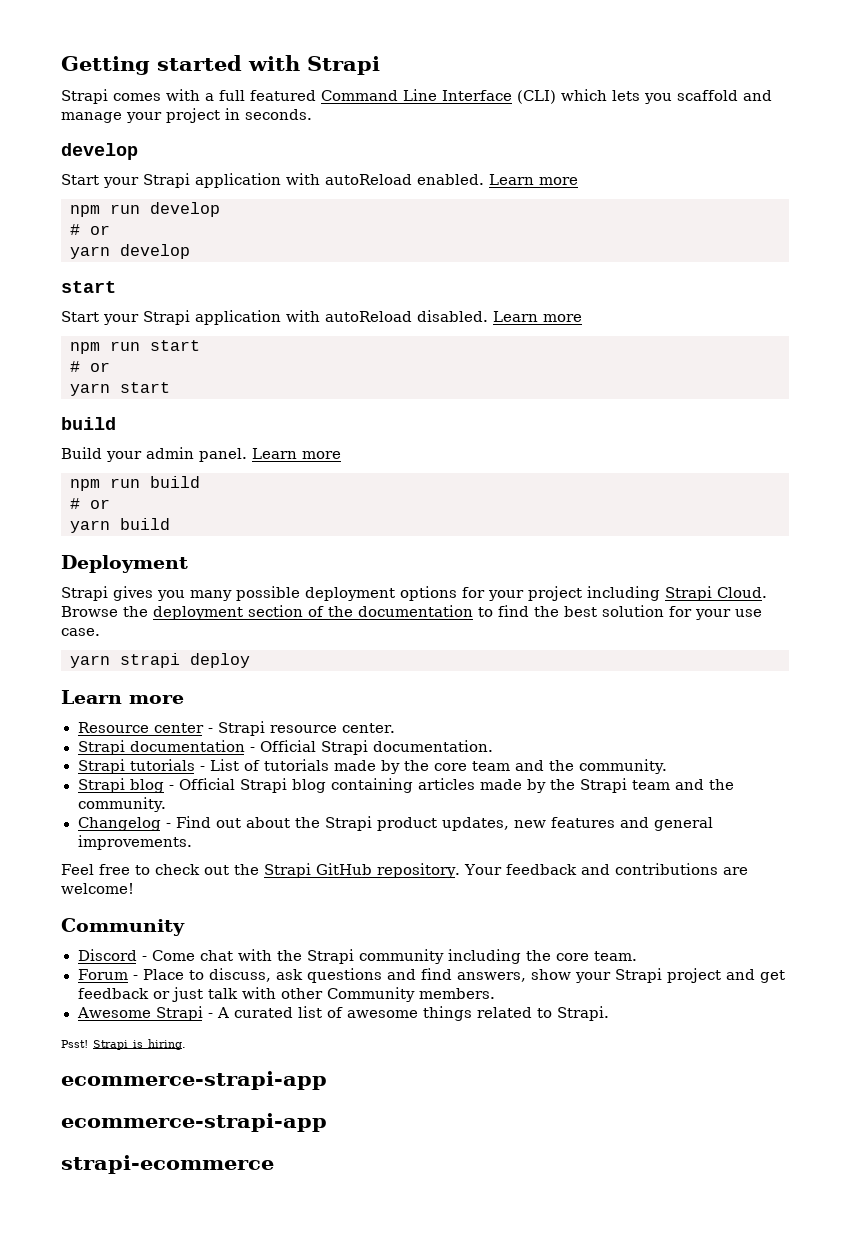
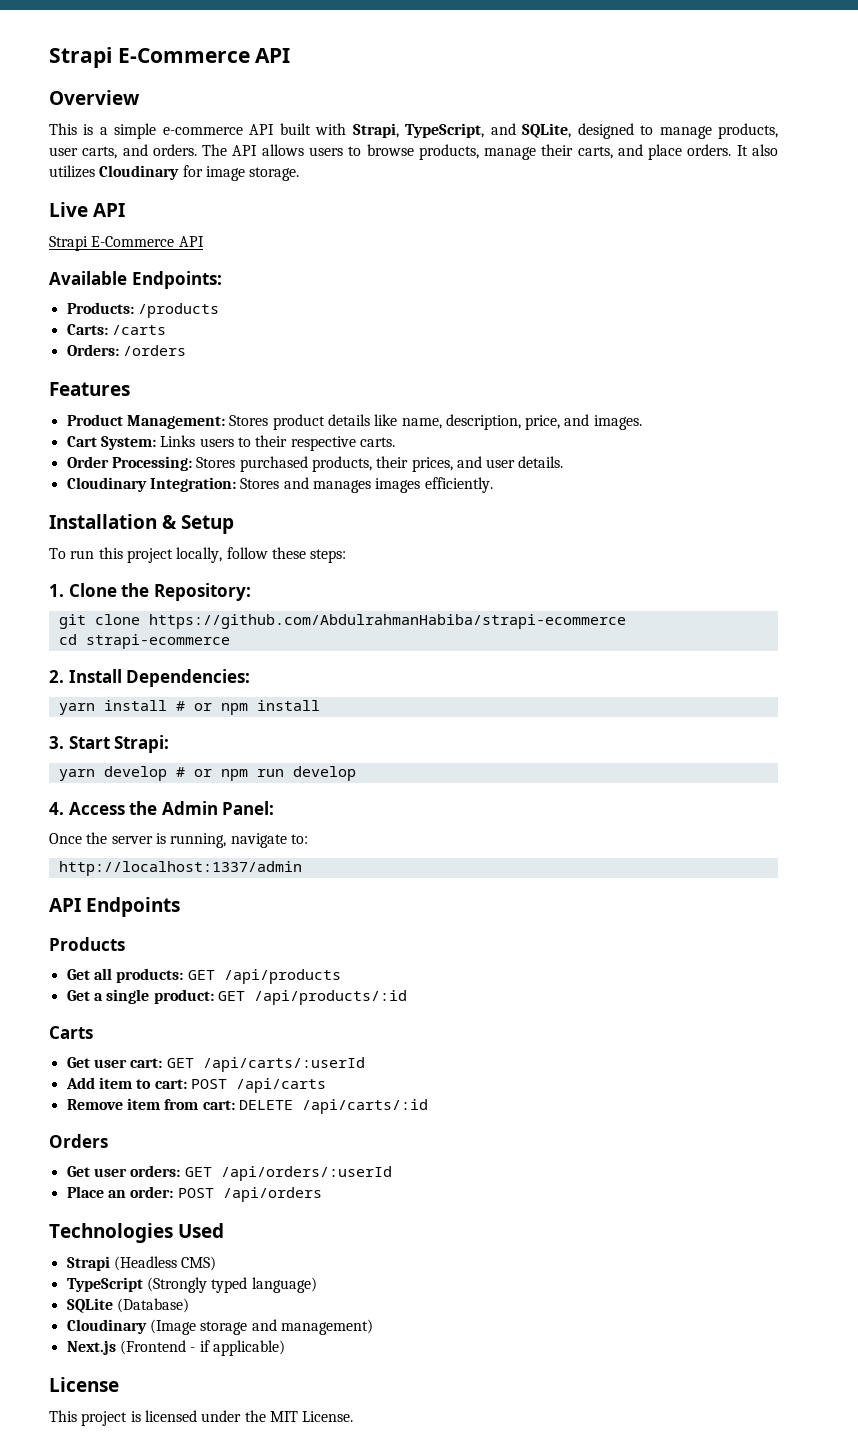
[61,55,380,75] [61,89,772,104] [61,108,312,123] [61,143,138,160] [61,173,578,188] [70,202,220,217] [70,224,110,235] [70,244,190,259] [61,281,116,293] [61,310,582,325] [70,340,200,354] [70,361,110,372] [70,382,170,396] [61,417,116,430] [61,447,341,462] [70,476,200,491] [70,498,110,509] [70,518,170,533] [61,555,188,573] [61,586,767,601] [61,605,762,620] [61,628,100,636] [70,653,250,668] [61,690,184,704] [77,721,396,736] [77,740,493,755] [77,759,668,774] [77,778,734,793] [77,797,167,812] [77,816,713,831] [77,835,192,850] [61,863,748,878] [61,883,134,894] [61,918,185,936] [77,949,637,964] [77,968,785,983] [77,987,495,1002] [76,1006,609,1021] [61,1039,186,1050] [61,1071,327,1090] [61,1113,327,1132] [61,1155,274,1174] Getting started with Strapi // Strapi comes with a full featured Command Line Interface (CLI) which lets you scaffold and manage your project in seconds. // develop // Start your Strapi application with autoReload enabled. Learn more // npm run develop // # or // yarn develop // start // Start your Strapi application with autoReload disabled. Learn more // npm run start // # or // yarn start // build // Build your admin panel. Learn more // npm run build // # or // yarn build // Deployment // Strapi gives you many possible deployment options for your project including Strapi Cloud. Browse the deployment section of the documentation to find the best solution for your use case. // yarn strapi deploy // Learn more // Resource center - Strapi resource center. // Strapi documentation - Official Strapi documentation. // Strapi tutorials - List of tutorials made by the core team and the community. // Strapi blog - Official Strapi blog containing articles made by the Strapi team and the community. // Changelog - Find out about the Strapi product updates, new features and general improvements. // Feel free to check out the Strapi GitHub repository. Your feedback and contributions are welcome! // Community // Discord - Come chat with the Strapi community including the core team. // Forum - Place to discuss, ask questions and find answers, show your Strapi project and get feedback or just talk with other Community members. // Awesome Strapi - A curated list of awesome things related to Strapi. // Psst! Strapi is hiring. // ecommerce-strapi-app // ecommerce-strapi-app // strapi-ecommerce -> [49,47,291,68] [49,90,140,105] [49,123,779,139] [49,144,779,160] [49,165,300,181] [49,202,126,217] [49,236,204,251] [49,271,222,289] [66,302,219,318] [66,324,166,335] [66,344,186,356] [49,382,130,396] [66,414,642,430] [66,435,395,451] [66,456,564,472] [66,477,493,493] [49,514,235,534] [49,547,347,563] [49,583,251,601] [58,614,626,629] [58,634,230,649] [49,669,251,687] [58,700,320,715] [49,735,170,753] [58,766,356,781] [49,801,275,815] [49,832,308,848] [58,861,302,876] [49,897,181,917] [49,937,125,951] [66,968,341,984] [66,989,407,1005] [49,1026,93,1039] [66,1057,365,1072] [65,1077,326,1093] [66,1098,428,1114] [49,1134,108,1148] [66,1165,392,1181] [66,1186,322,1202] [49,1223,225,1243] [66,1256,217,1271] [66,1277,317,1293] [66,1298,189,1313] [66,1319,373,1335] [66,1340,285,1356] [49,1377,119,1392] [49,1410,354,1426] Strapi E-Commerce API // Overview // This is a simple e-commerce API built with Strapi, TypeScript, and SQLite, designed to manage products, user carts, and orders. The API allows users to browse products, manage their carts, and place orders. It also utilizes Cloudinary for image storage. // Live API // Strapi E-Commerce API // Available Endpoints: // Products: /products // Carts: /carts // Orders: /orders // Features // Product Management: Stores product details like name, description, price, and images. // Cart System: Links users to their respective carts. // Order Processing: Stores purchased products, their prices, and user details. // Cloudinary Integration: Stores and manages images efficiently. // Installation & Setup // To run this project locally, follow these steps: // 1. Clone the Repository: // git clone https://github.com/AbdulrahmanHabiba/strapi-ecommerce // cd strapi-ecommerce // 2. Install Dependencies: // yarn install # or npm install // 3. Start Strapi: // yarn develop # or npm run develop // 4. Access the Admin Panel: // Once the server is running, navigate to: // http://localhost:1337/admin // API Endpoints // Products // Get all products: GET /api/products // Get a single product: GET /api/products/:id // Carts // Get user cart: GET /api/carts/:userId // Add item to cart: POST /api/carts // Remove item from cart: DELETE /api/carts/:id // Orders // Get user orders: GET /api/orders/:userId // Place an order: POST /api/orders // Technologies Used // Strapi (Headless CMS) // TypeScript (Strongly typed language) // SQLite (Database) // Cloudinary (Image storage and management) // Next.js (Frontend - if applicable) // License // This project is licensed under the MIT License.

